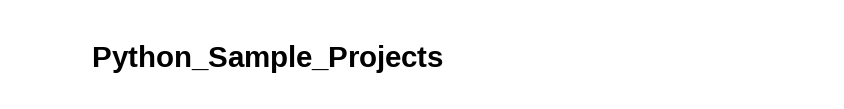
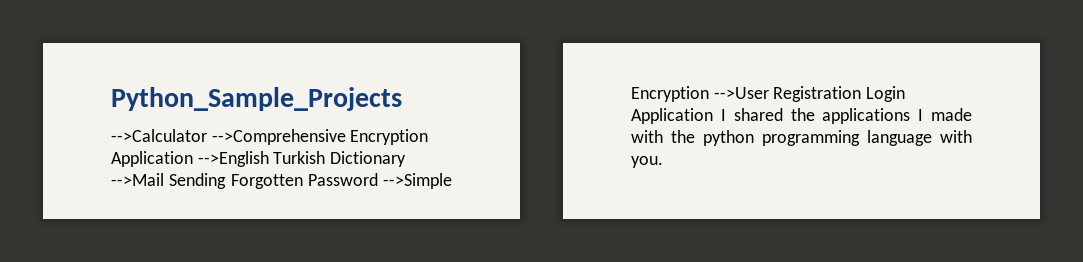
(443, 59) none -> [111,129,429,145] [111,151,407,167] [111,173,452,189] [631,86,906,102] [631,108,972,124] [631,130,972,146] [631,156,663,168] // -->Calculator -->Comprehensive Encryption Application -->English Turkish Dictionary -->Mail Sending Forgotten Password -->Simple Encryption -->User Registration Login Application I shared the applications I made with the python programming language with you.

